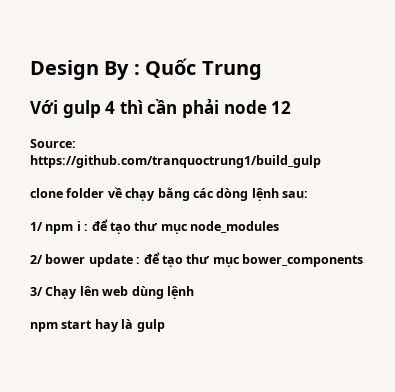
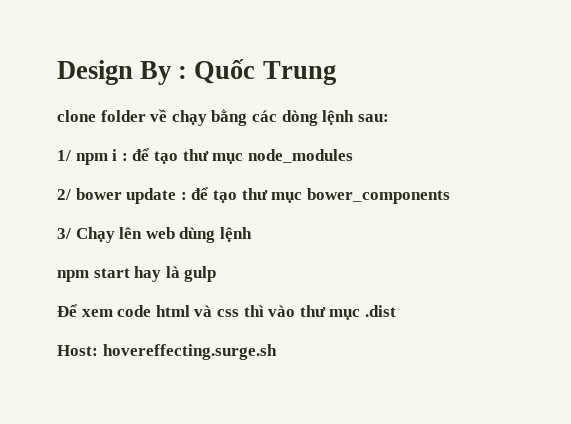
[30,99,292,118] [30,139,76,148] [30,155,321,168] // Với gulp 4 thì cần phải node 12 // Source: https://github.com/tranquoctrung1/build_gulp -> (336, 73) none
(165, 325) none -> [57,304,396,320] [57,344,277,360] // Để xem code html và css thì vào thư mục .dist // Host: hovereffecting.surge.sh

